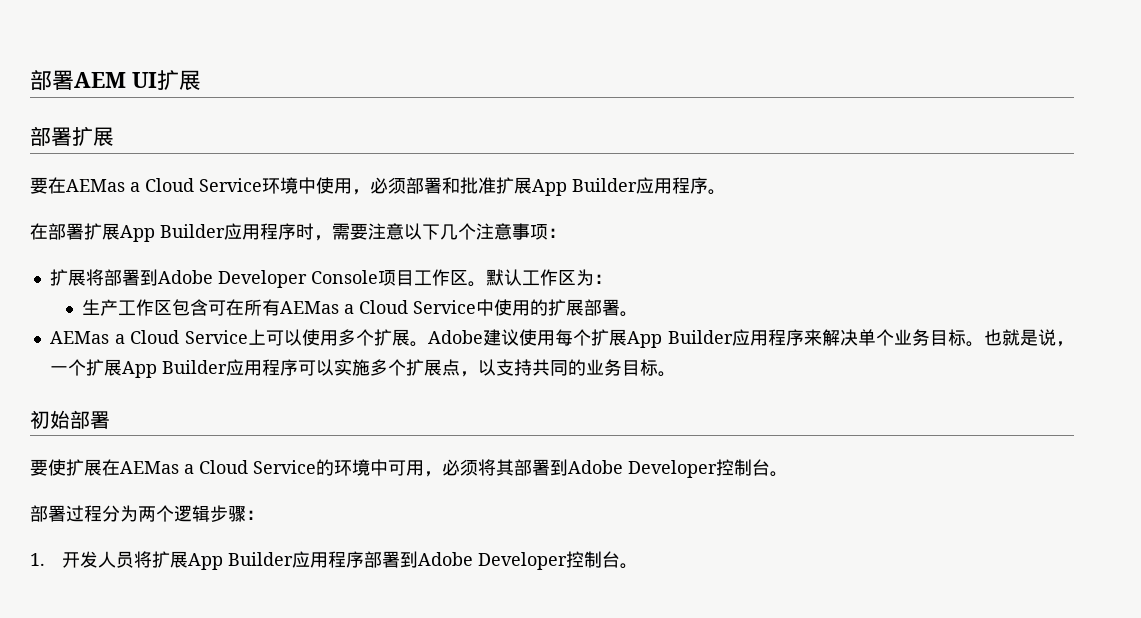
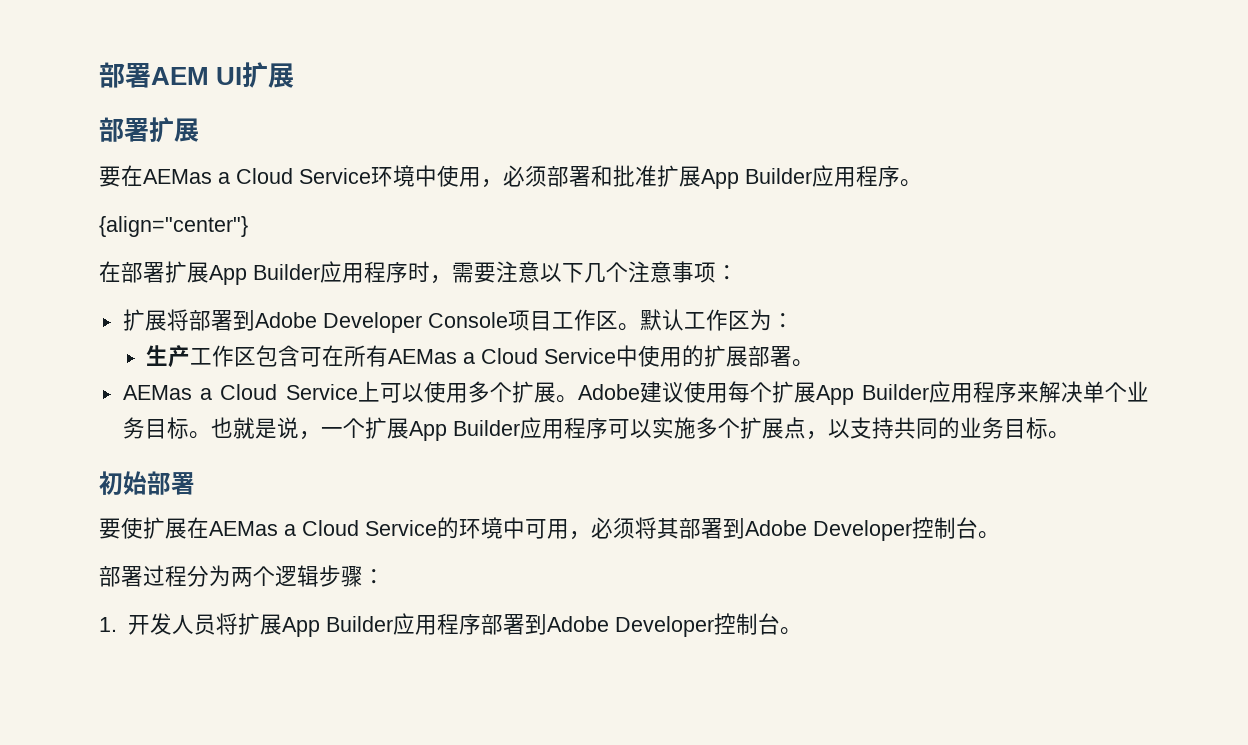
(726, 192) none -> [99,216,248,237] // {align="center"}

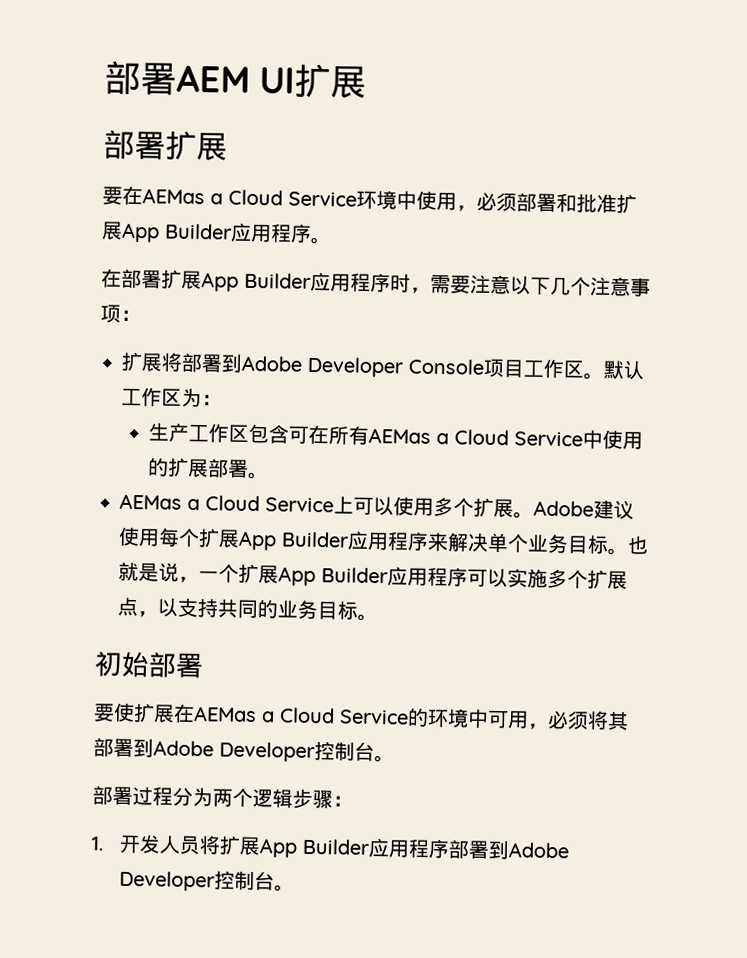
[99,216,248,237] // {align="center"} -> (332, 240) none

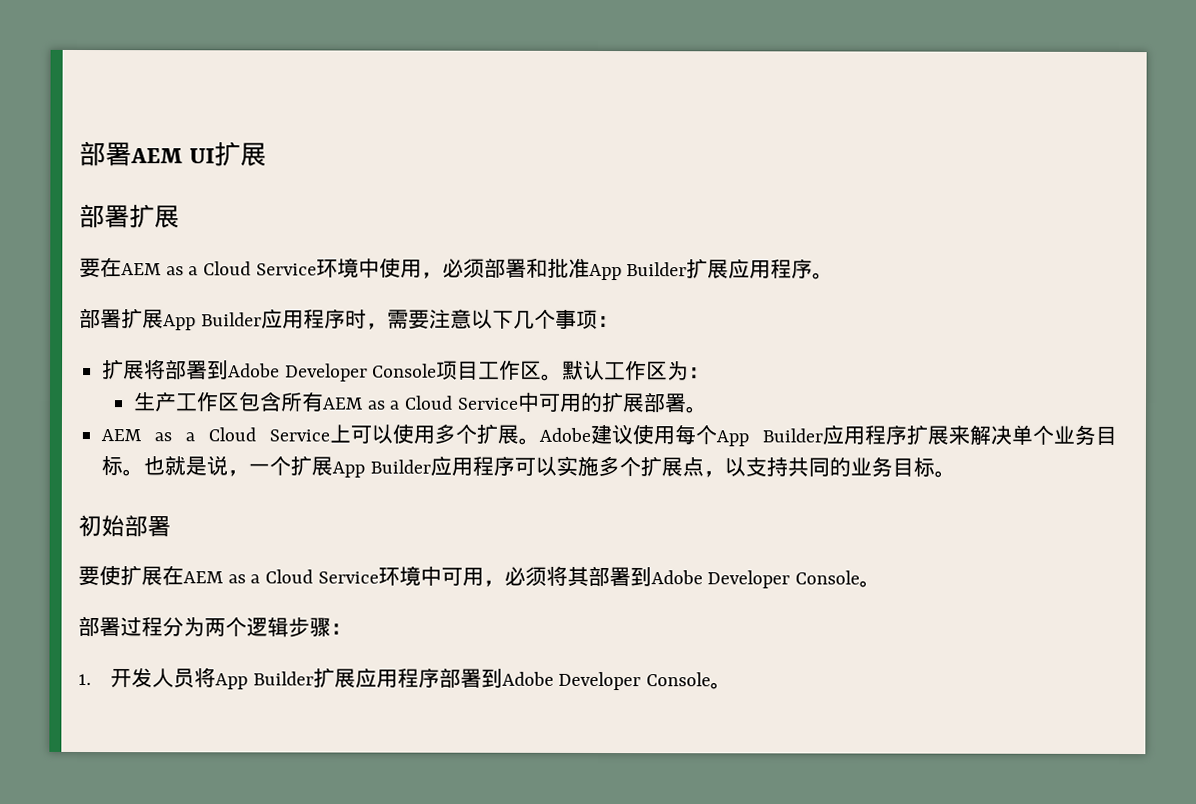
[142,188,205,205] AEMas -> [121,263,184,276] AEM as
[616,193,637,214] [101,221,232,243] 扩展App Builder -> [588,258,730,281] App Builder扩展
[101,268,122,288] 在 -> (835, 276) none
[590,276,631,297] 注意 -> (556, 319) none
[288,424,432,445] 可在所有AEMas -> [280,391,386,412] 所有AEM as
[602,429,624,450] 使 -> [537,393,561,412] 可
[119,493,182,510] AEMas -> [101,429,173,442] AEM as
[198,528,429,551] 扩展App Builder应用程序 -> [716,424,949,447] App Builder应用程序扩展
[193,706,429,727] AEMas a Cloud Service的 -> [183,569,379,584] AEM as a Cloud Service
[314,741,375,762] 控制台 -> [795,570,861,585] Console
[219,835,371,858] 扩展App Builder -> [215,667,356,690] App Builder扩展
[214,870,276,891] 控制台 -> [646,672,712,687] Console

